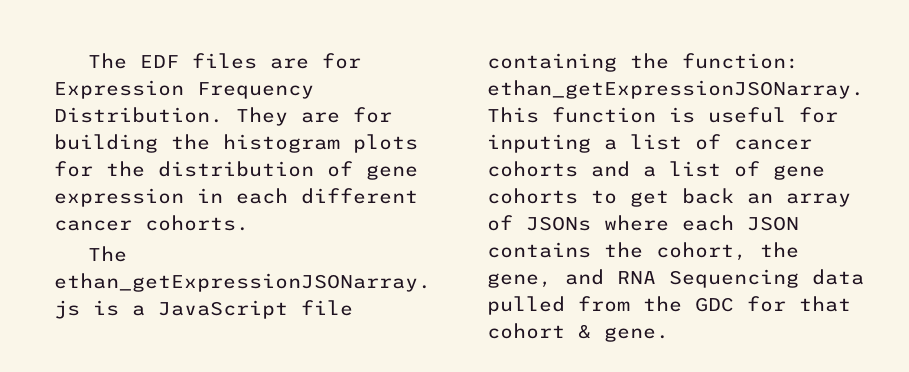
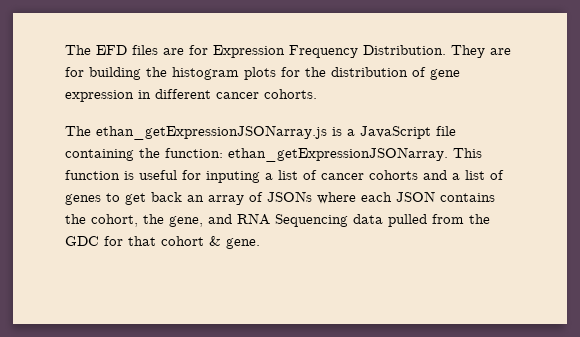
[88,53,180,69] The EDF -> [65,45,127,55] The EFD
[236,188,288,204] each -> (151, 94) none
[773,165,825,180] [487,188,578,204] gene cohorts -> [65,194,101,205] genes

